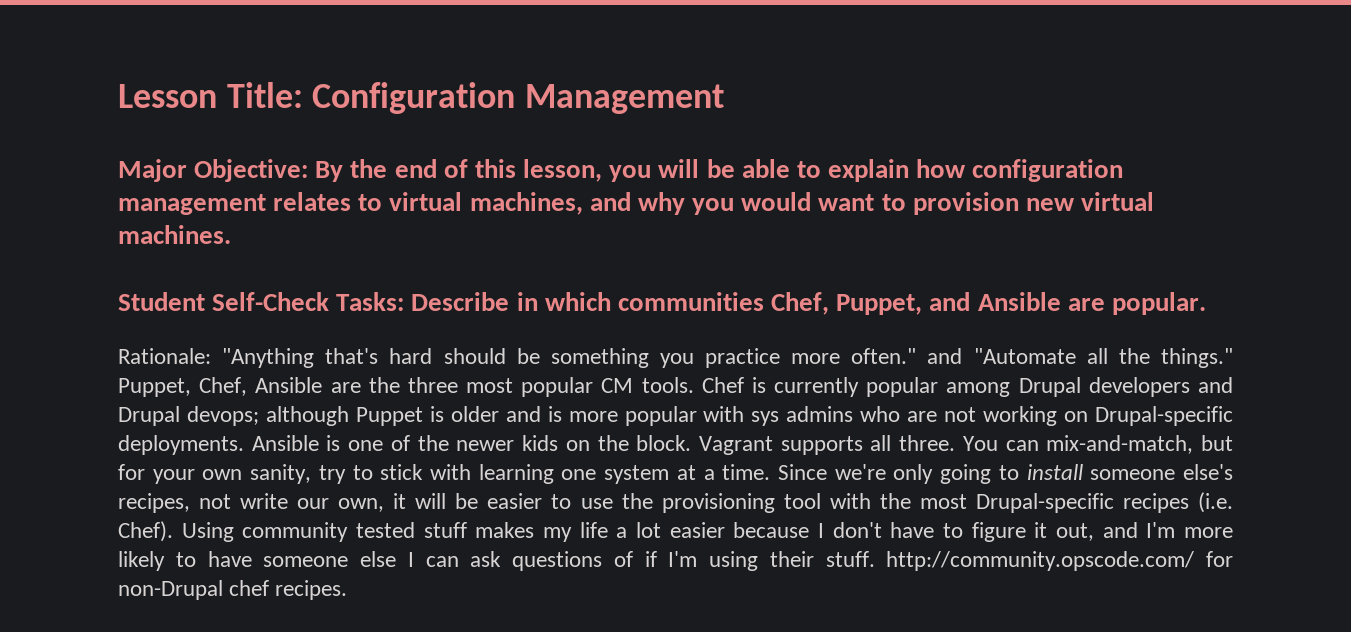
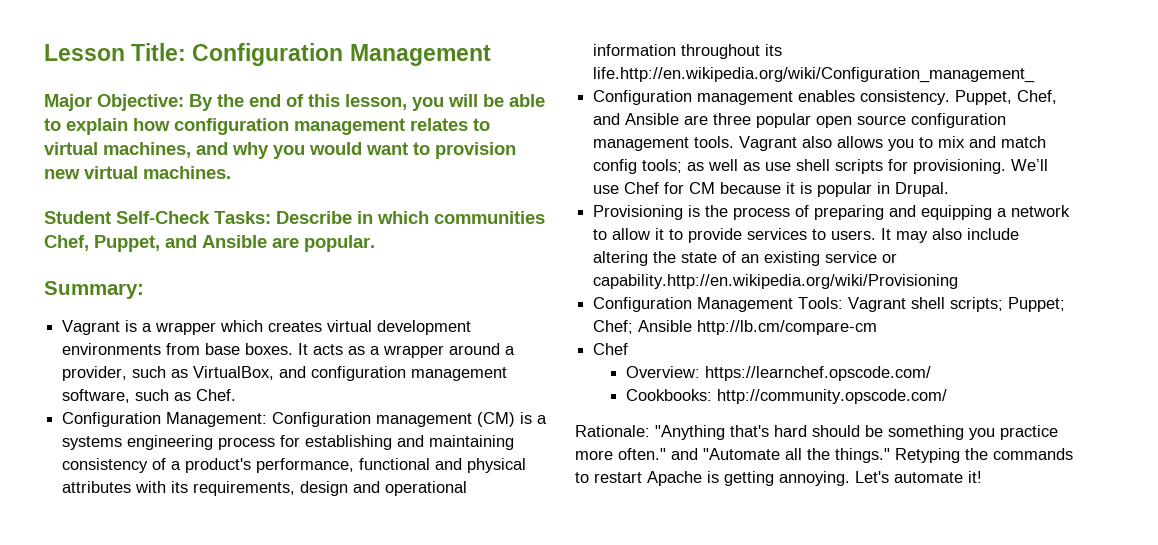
(1206, 303) none -> [44,281,144,299] [62,320,472,335] [62,343,516,358] [62,366,508,381] [62,389,237,403] [62,412,548,427] [62,435,515,450] [62,458,527,473] [62,481,468,496] [593,44,783,59] [593,67,1036,83] [593,90,1058,105] [593,113,1007,128] [593,136,1047,151] [593,159,1049,174] [593,182,950,197] [593,205,1071,220] [593,228,1020,243] [593,251,898,266] [593,274,959,289] [593,297,1066,312] [593,320,878,335] [593,343,629,355] [625,366,931,381] [625,389,947,404] // Summary: // Vagrant is a wrapper which creates virtual development environments from base boxes. It acts as a wrapper around a provider, such as VirtualBox, and configuration management software, such as Chef. // Configuration Management: Configuration management (CM) is a systems engineering process for establishing and maintaining consistency of a product's performance, functional and physical attributes with its requirements, design and operational information throughout its life.http://en.wikipedia.org/wiki/Configuration_management_ // Configuration management enables consistency. Puppet, Chef, and Ansible are three popular open source configuration management tools. Vagrant also allows you to mix and match config tools; as well as use shell scripts for provisioning. We’ll use Chef for CM because it is popular in Drupal. // Provisioning is the process of preparing and equipping a network to allow it to provide services to users. It may also include altering the state of an existing service or capability.http://en.wikipedia.org/wiki/Provisioning // Configuration Management Tools: Vagrant shell scripts; Puppet; Chef; Ansible http://lb.cm/compare-cm // Chef // Overview: https://learnchef.opscode.com/ // Cookbooks: http://community.opscode.com/
[118,377,1233,397] [118,406,1234,426] [118,435,1233,455] [118,464,1233,484] [118,492,1233,513] [118,521,1233,542] [118,551,1233,571] [118,580,348,600] Puppet, Chef, Ansible are the three most popular CM tools. Chef is currently popular among Drupal developers and Drupal devops; although Puppet is older and is more popular with sys admins who are not working on Drupal-specific deployments. Ansible is one of the newer kids on the block. Vagrant supports all three. You can mix-and-match, but for your own sanity, try to stick with learning one system at a time. Since we're only going to install someone else's recipes, not write our own, it will be easier to use the provisioning tool with the most Drupal-specific recipes (i.e. Chef). Using community tested stuff makes my life a lot easier because I don't have to figure it out, and I'm more likely to have someone else I can ask questions of if I'm using their stuff. http://community.opscode.com/ for non-Drupal chef recipes. -> [895,448,1073,463] [575,471,982,486] Retyping the commands to restart Apache is getting annoying. Let's automate it!

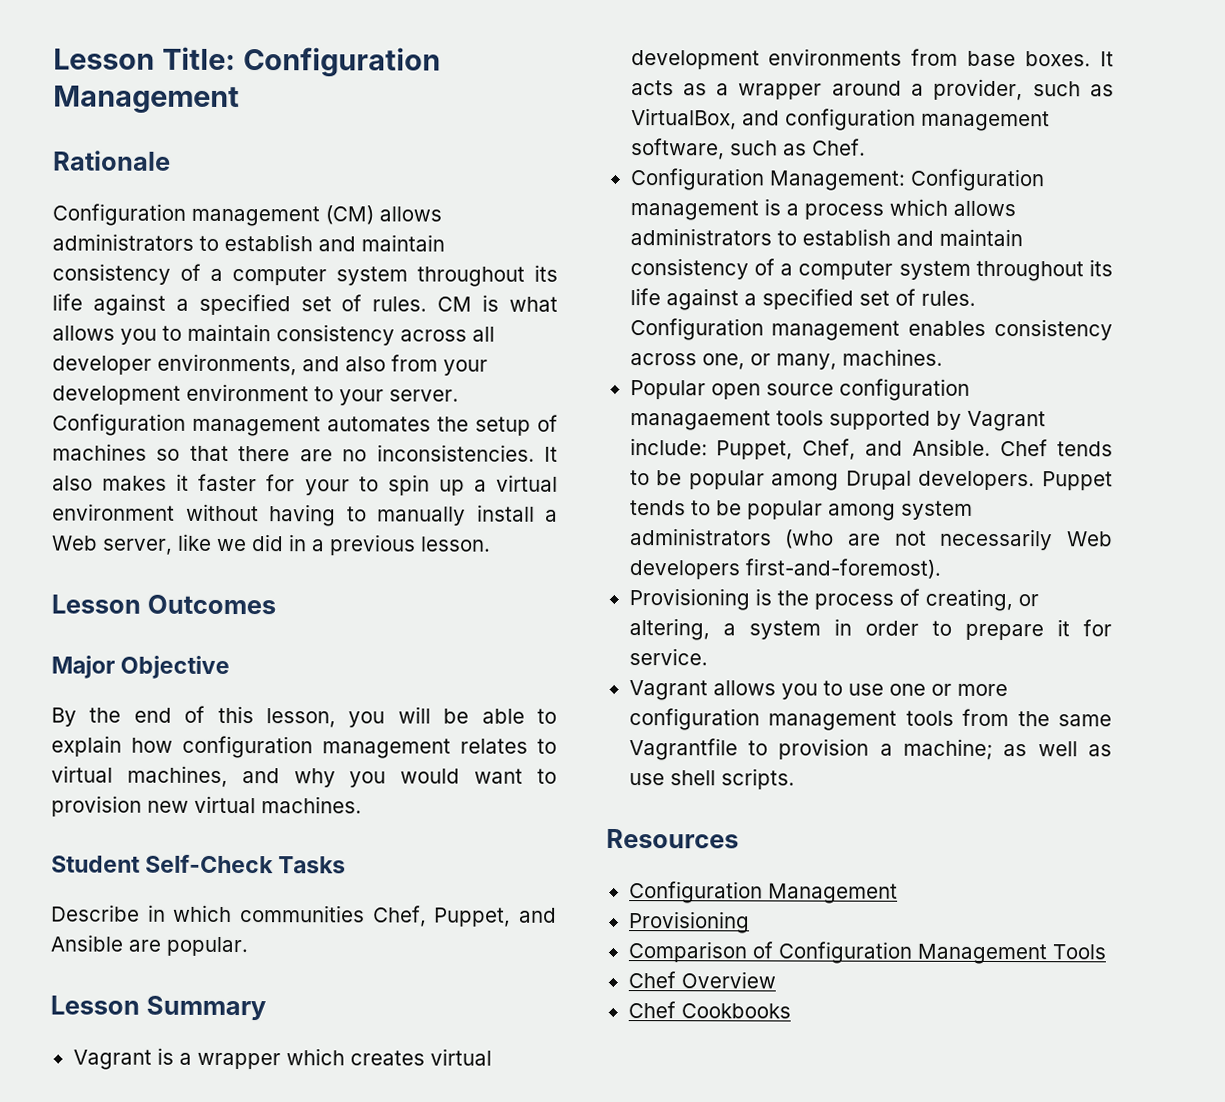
(491, 55) none -> [52,150,171,171] [52,203,442,227] [52,233,445,252] [52,263,558,287] [52,293,559,316] [52,323,495,346] [52,353,488,376] [52,383,459,406] [52,413,558,437] [52,443,558,462] [52,473,559,496] [52,503,558,527] [51,533,491,556] [51,594,276,615] // Rationale // Configuration management (CM) allows administrators to establish and maintain consistency of a computer system throughout its life against a specified set of rules. CM is what allows you to maintain consistency across all developer environments, and also from your development environment to your server. Configuration management automates the setup of machines so that there are no inconsistencies. It also makes it faster for your to spin up a virtual environment without having to manually install a Web server, like we did in a previous lesson. // Lesson Outcomes
[97,94,184,111] Objective: -> [120,655,231,680] Objective //
[214,211,271,224] Tasks: -> [278,856,347,874] Tasks //
[44,281,144,299] Summary: -> [50,995,266,1021] Lesson Summary
[477,412,548,427] [62,435,515,450] [62,458,527,473] [62,481,468,496] [593,44,783,59] [593,67,1036,83] [593,90,1058,105] [593,113,1007,128] [593,136,1047,151] [593,159,1049,174] [593,182,950,197] (CM) is a systems engineering process for establishing and maintaining consistency of a product's performance, functional and physical attributes with its requirements, design and operational information throughout its life.http://en.wikipedia.org/wiki/Configuration_management_ // Configuration management enables consistency. Puppet, Chef, and Ansible are three popular open source configuration management tools. Vagrant also allows you to mix and match config tools; as well as use shell scripts for provisioning. We’ll use Chef for CM because it is popular in Drupal. -> [763,198,1016,220] [629,228,1023,247] [629,258,1113,282] [629,288,976,311] [629,318,1113,341] [629,348,943,370] [629,378,970,401] [629,410,1046,432] [629,438,1113,460] [629,470,1113,491] [629,500,973,521] [629,528,1113,551] [628,558,941,580] is a process which allows administrators to establish and maintain consistency of a computer system throughout its life against a specified set of rules. Configuration management enables consistency across one, or many, machines. // Popular open source configuration managaement tools supported by Vagrant include: Puppet, Chef, and Ansible. Chef tends to be popular among Drupal developers. Puppet tends to be popular among system administrators (who are not necessarily Web developers first-and-foremost).
[814,205,1071,220] [593,228,1020,243] [593,251,898,266] [593,274,959,289] [593,297,1066,312] [593,320,878,335] [593,343,629,355] [625,366,931,381] [625,389,947,404] [575,425,1058,440] [575,448,1073,463] [575,471,982,486] preparing and equipping a network to allow it to provide services to users. It may also include altering the state of an existing service or capability.http://en.wikipedia.org/wiki/Provisioning // Configuration Management Tools: Vagrant shell scripts; Puppet; Chef; Ansible http://lb.cm/compare-cm // Chef // Overview: https://learnchef.opscode.com/ // Cookbooks: http://community.opscode.com/ // Rationale: "Anything that's hard should be something you practice more often." and "Automate all the things." Retyping the commands to restart Apache is getting annoying. Let's automate it! -> [924,588,1039,612] [628,618,1112,641] [628,648,708,666] [628,680,1008,701] [628,708,1112,731] [628,738,1112,761] [628,768,795,790] [606,828,739,849] [628,881,898,904] [627,911,750,934] [627,941,1106,965] [627,971,776,989] [627,1001,791,1019] creating, or altering, a system in order to prepare it for service. // Vagrant allows you to use one or more configuration management tools from the same Vagrantfile to provision a machine; as well as use shell scripts. // Resources // Configuration Management // Provisioning // Comparison of Configuration Management Tools // Chef Overview // Chef Cookbooks

